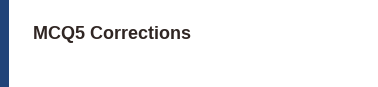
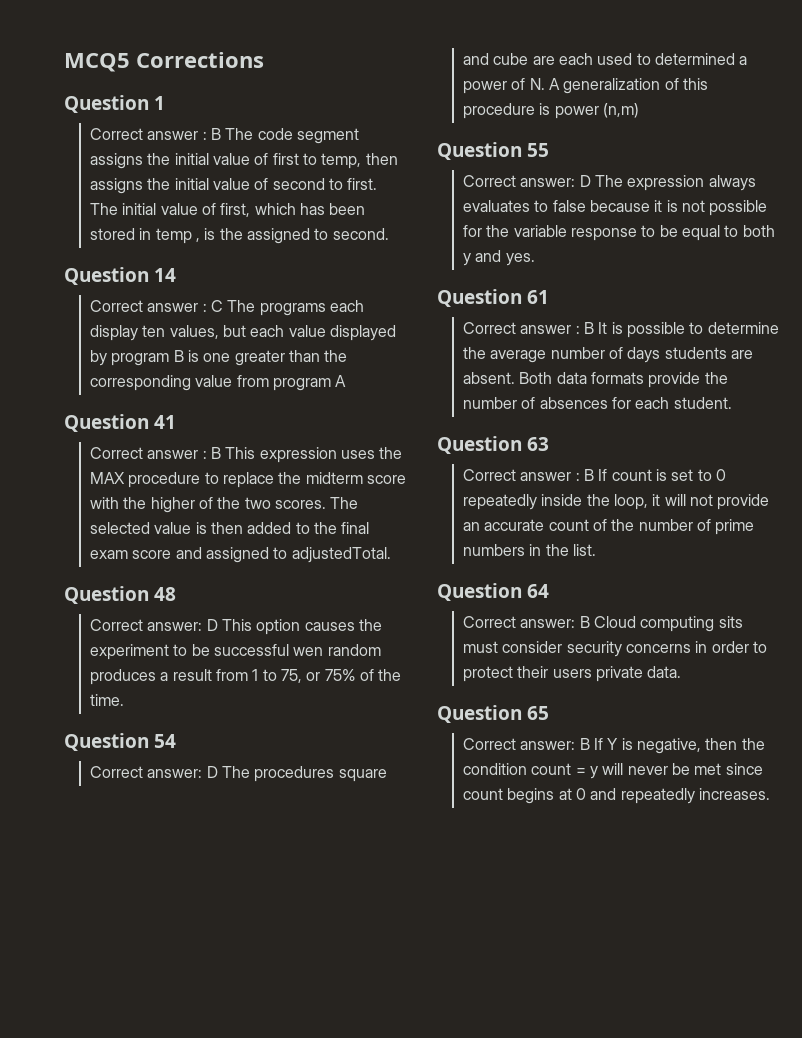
(191, 32) none -> [64,95,166,113] [90,128,360,144] [90,153,398,169] [90,178,378,194] [90,203,366,217] [90,228,389,244] [64,267,177,285] [90,300,365,316] [90,325,397,341] [90,350,348,366] [90,375,347,391] [64,414,177,432] [90,447,403,463] [90,472,407,488] [90,497,359,513] [90,522,370,534] [90,547,391,563] [64,586,177,604] [90,619,383,635] [90,644,381,660] [90,669,402,685] [90,694,125,706] [64,733,177,751] [90,766,387,782] [463,53,748,65] [463,78,709,94] [463,103,640,119] [437,142,550,160] [463,175,756,191] [463,200,768,216] [463,225,775,241] [463,250,535,266] [437,289,550,307] [463,322,779,338] [463,347,754,363] [463,372,728,388] [463,397,732,409] [437,436,550,454] [463,469,727,481] [463,494,770,510] [463,519,755,535] [463,544,597,556] [437,583,550,601] [463,616,743,632] [463,641,768,657] [463,666,682,682] [437,705,550,723] [463,738,765,754] [463,763,763,779] [463,788,771,804] // Question 1 // Correct answer : B The code segment assigns the initial value of first to temp, then assigns the initial value of second to first. The initial value of first, which has been stored in temp , is the assigned to second. // Question 14 // Correct answer : C The programs each display ten values, but each value displayed by program B is one greater than the corresponding value from program A // Question 41 // Correct answer : B This expression uses the MAX procedure to replace the midterm score with the higher of the two scores. The selected value is then added to the final exam score and assigned to adjustedTotal. // Question 48 // Correct answer: D This option causes the experiment to be successful wen random produces a result from 1 to 75, or 75% of the time. // Question 54 // Correct answer: D The procedures square and cube are each used to determined a power of N. A generalization of this procedure is power (n,m) // Question 55 // Correct answer: D The expression always evaluates to false because it is not possible for the variable response to be equal to both y and yes. // Question 61 // Correct answer : B It is possible to determine the average number of days students are absent. Both data formats provide the number of absences for each student. // Question 63 // Correct answer : B If count is set to 0 repeatedly inside the loop, it will not provide an accurate count of the number of prime numbers in the list. // Question 64 // Correct answer: B Cloud computing sits must consider security concerns in order to protect their users private data. // Question 65 // Correct answer: B If Y is negative, then the condition count = y will never be met since count begins at 0 and repeatedly increases.

